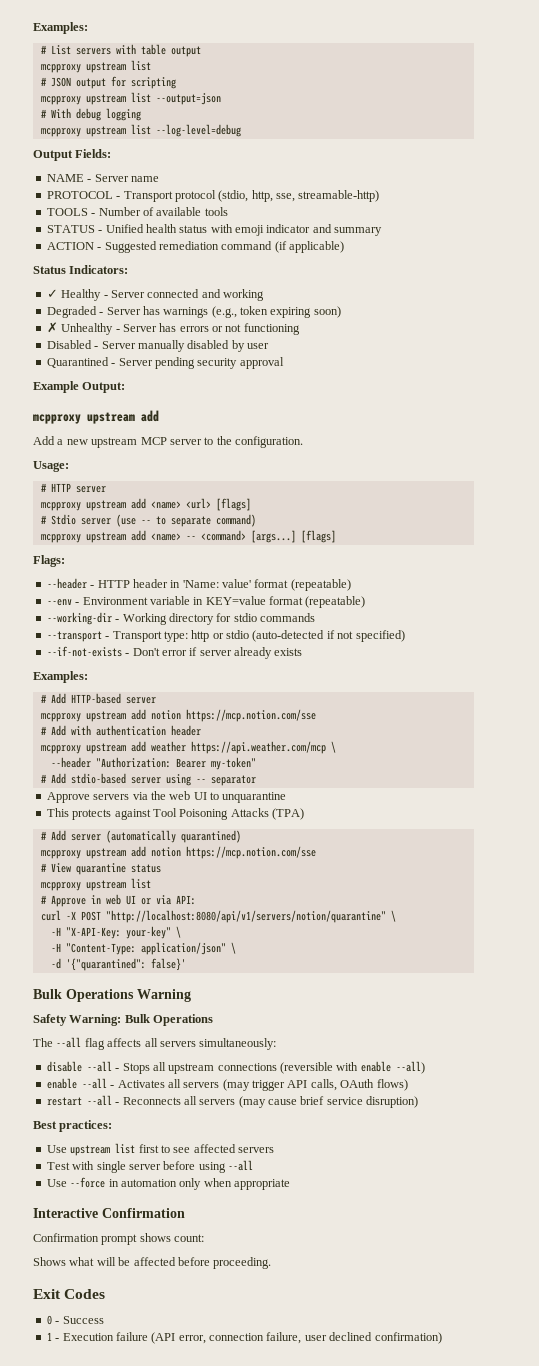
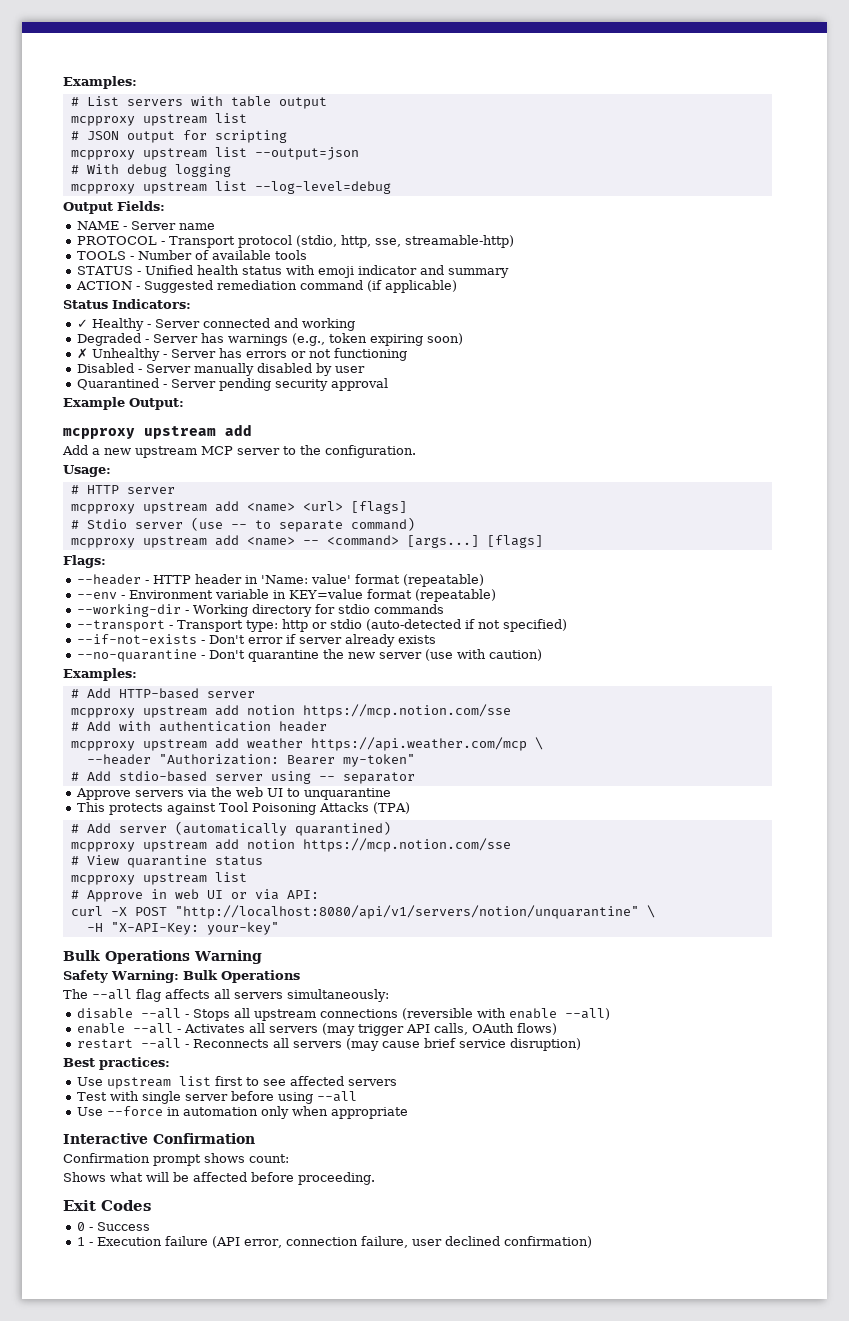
(303, 652) none -> [76,649,542,662] // --no-quarantine - Don't quarantine the new server (use with caution)
[105,910,386,923] "http://localhost:8080/api/v1/servers/notion/quarantine" -> [174,905,639,919] "http://localhost:8080/api/v1/servers/notion/unquarantine"
[175,926,181,938] [50,942,236,955] [50,958,186,971] \ // -H "Content-Type: application/json" \ // -d '{"quarantined": false}' -> (279, 928) none

